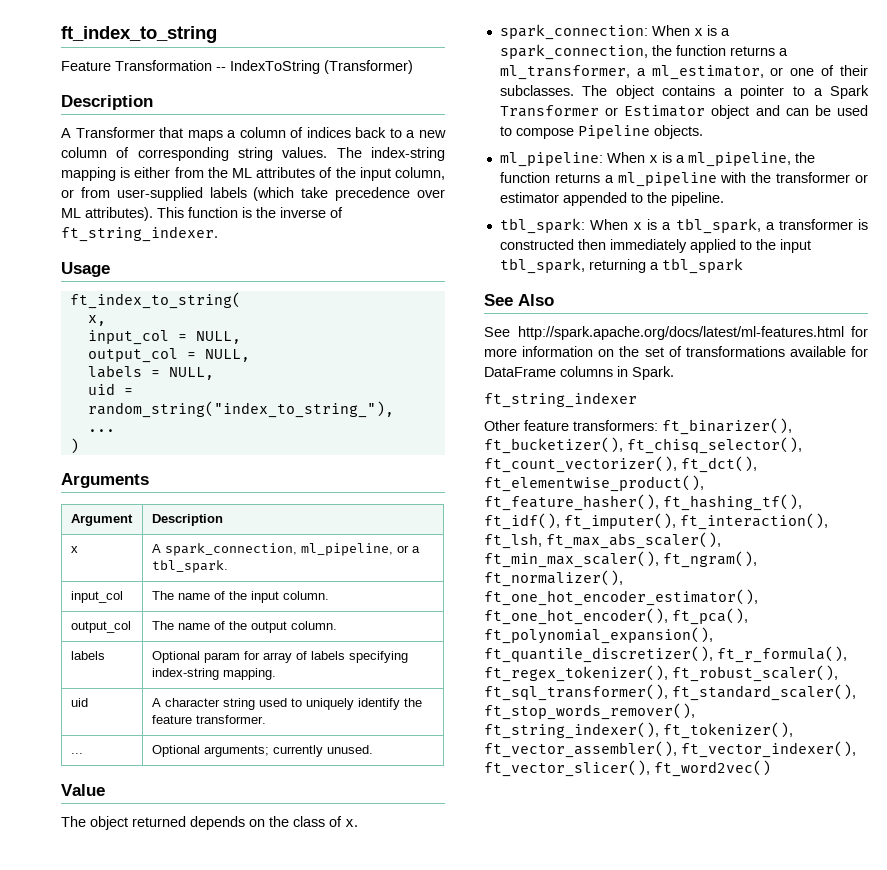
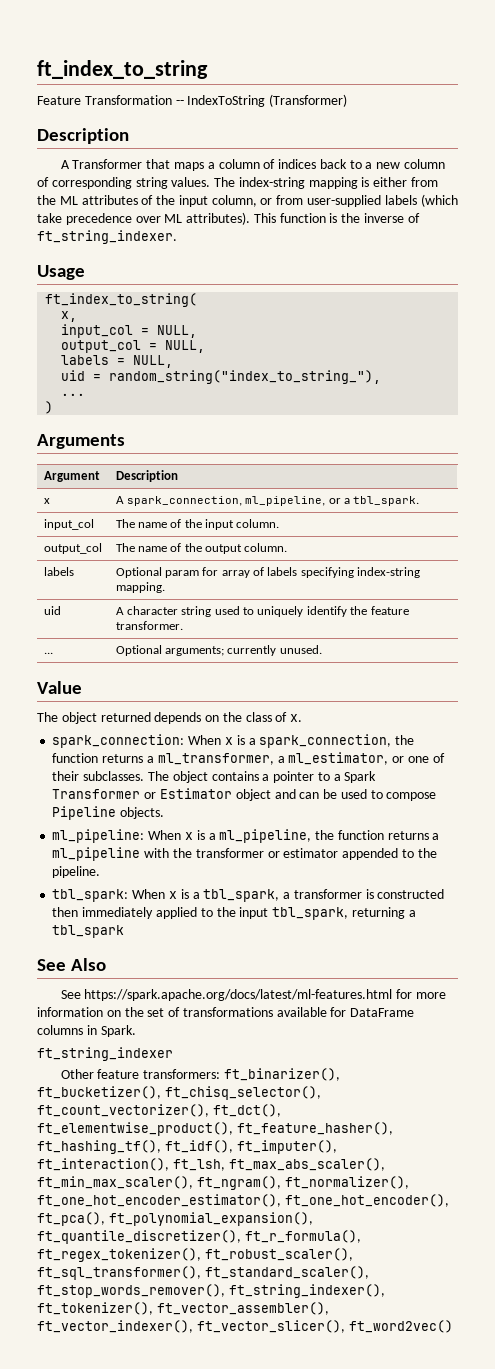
[517,326,844,340] http://spark.apache.org/docs/latest/ml-features.html -> [84,989,393,1001] https://spark.apache.org/docs/latest/ml-features.html

